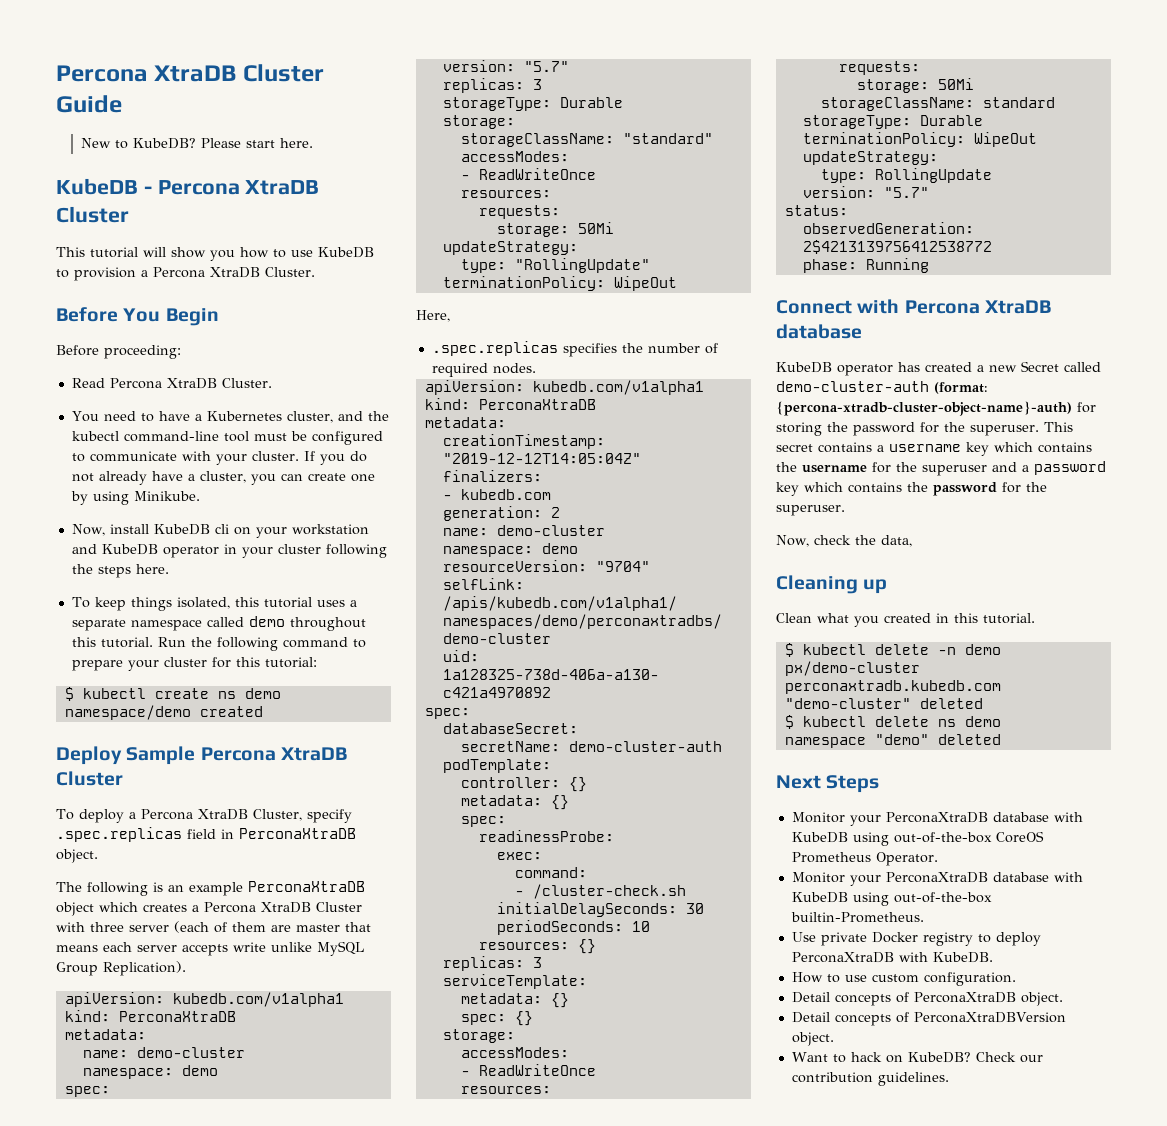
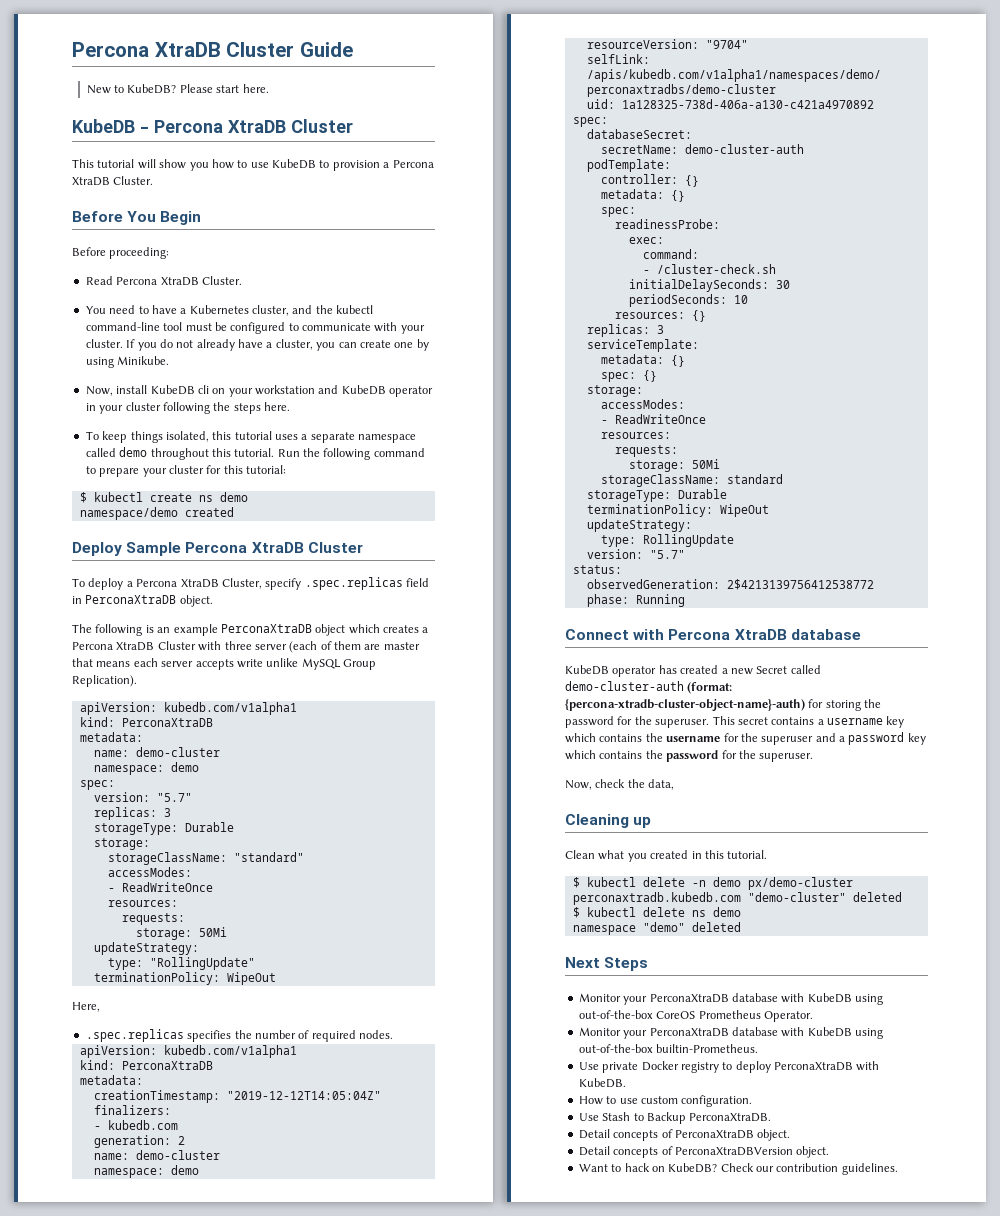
(1016, 979) none -> [578,1112,772,1124] // Use Stash to Backup PerconaXtraDB.

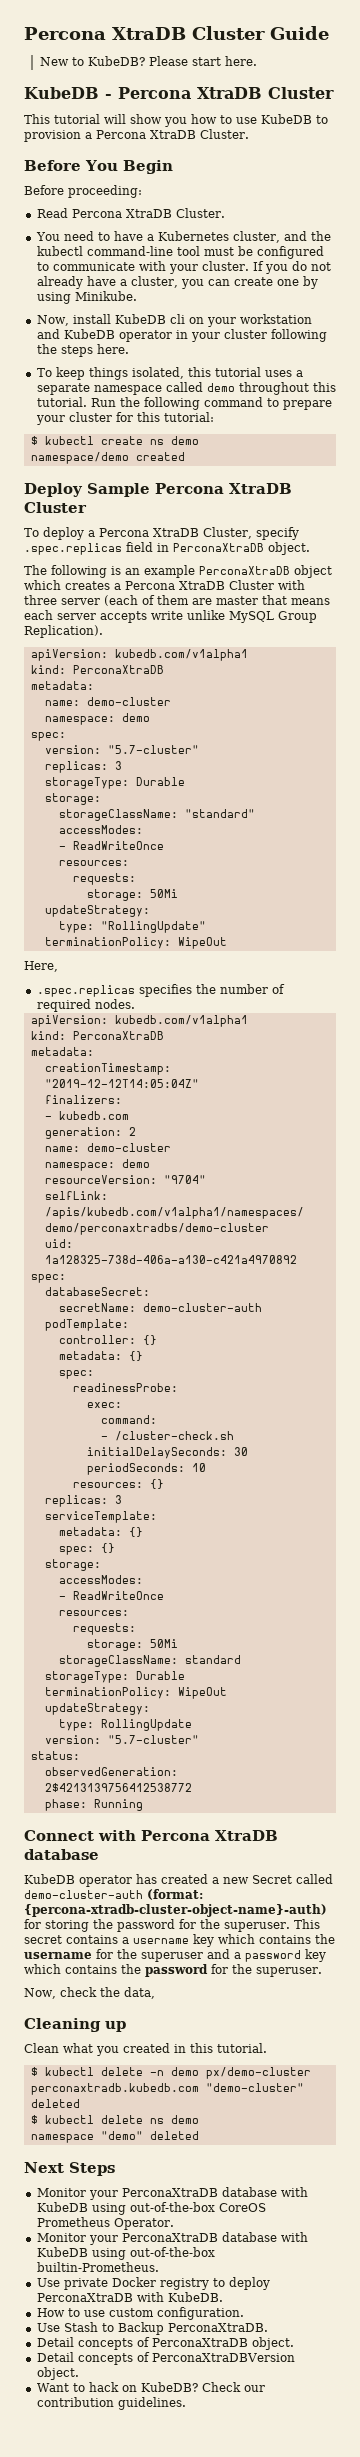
[156,793,192,802] "5.7" -> [107,745,199,754] "5.7-cluster"
[649,550,685,559] "5.7" -> [107,1735,199,1744] "5.7-cluster"

